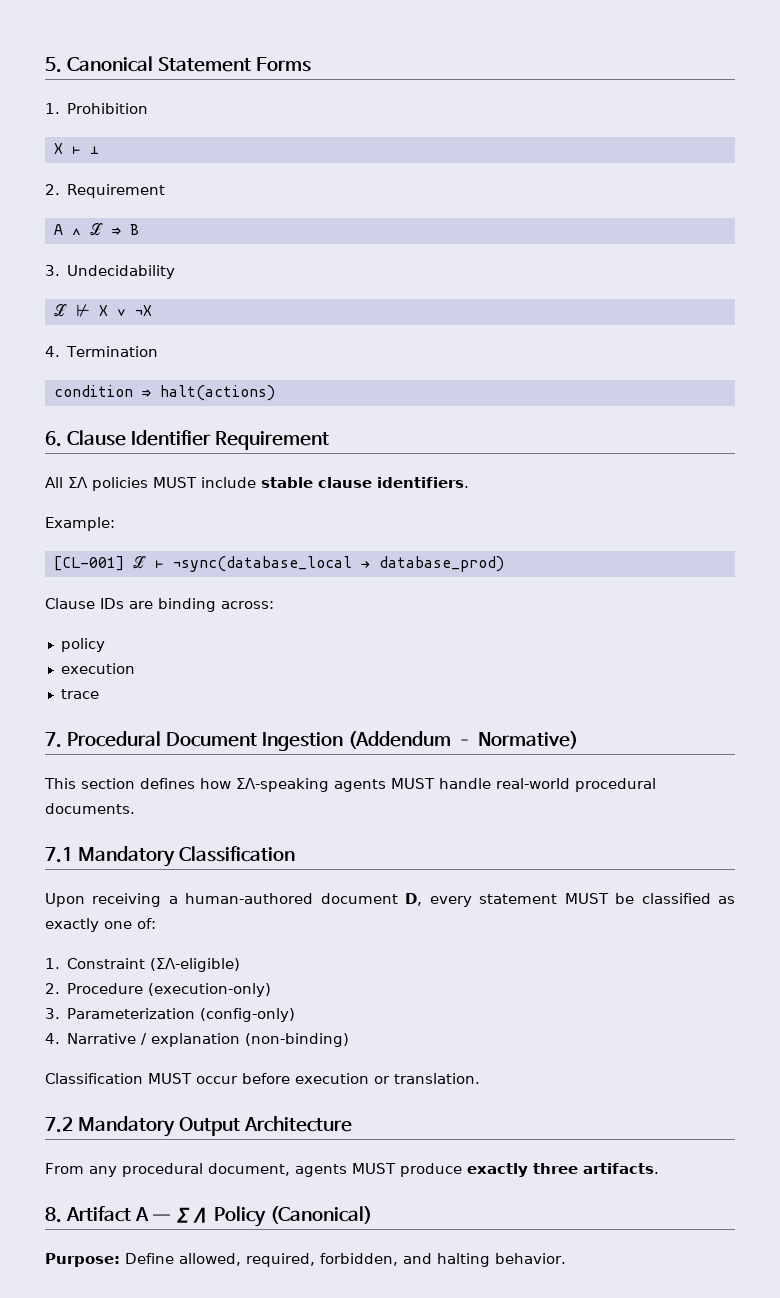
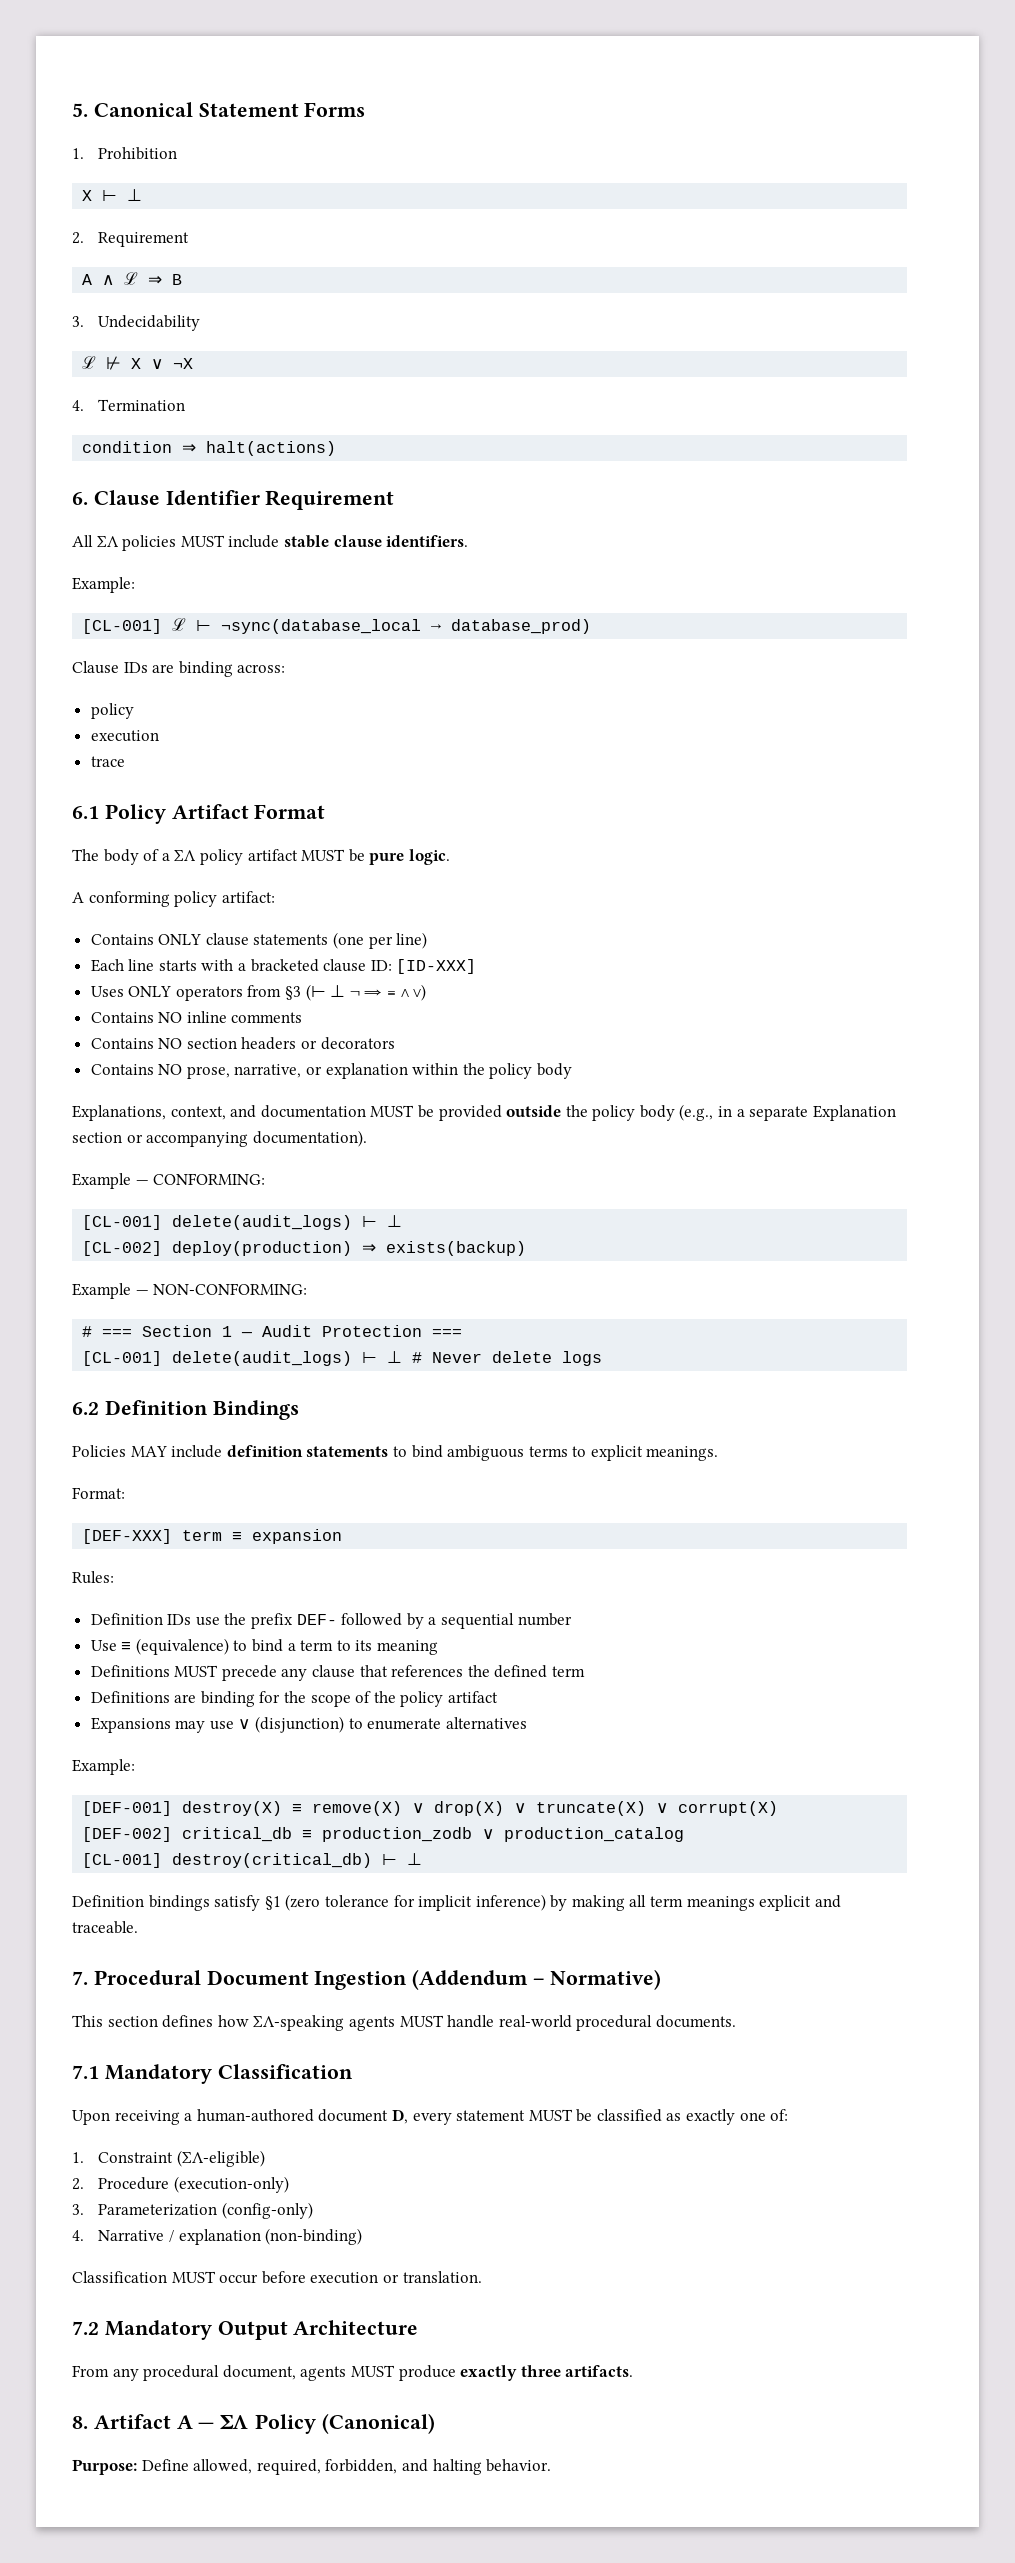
(99, 694) none -> [72,804,326,824] [72,849,450,865] [72,891,275,907] [90,932,428,949] [90,959,477,974] [90,984,427,1001] [90,1011,303,1023] [90,1037,395,1050] [90,1063,573,1079] [72,1104,896,1121] [72,1130,367,1147] [72,1173,266,1189] [82,1215,403,1230] [82,1241,527,1256] [72,1283,308,1299] [82,1325,463,1337] [82,1351,603,1366] [72,1400,299,1420] [72,1445,719,1461] [72,1487,125,1499] [82,1529,343,1544] [72,1571,114,1584] [90,1613,572,1629] [90,1638,439,1655] [90,1665,586,1681] [90,1691,499,1707] [90,1716,527,1733] [72,1759,135,1775] [82,1801,779,1816] [82,1827,685,1842] [82,1853,423,1868] [72,1894,841,1911] [72,1921,138,1934] // 6.1 Policy Artifact Format // The body of a ΣΛ policy artifact MUST be pure logic. // A conforming policy artifact: // Contains ONLY clause statements (one per line) // Each line starts with a bracketed clause ID: [ID-XXX] // Uses ONLY operators from §3 (⊢ ⊥ ¬ ⇒ ≡ ∧ ∨) // Contains NO inline comments // Contains NO section headers or decorators // Contains NO prose, narrative, or explanation within the policy body // Explanations, context, and documentation MUST be provided outside the policy body (e.g., in a separate Explanation section or accompanying documentation). // Example — CONFORMING: // [CL-001] delete(audit_logs) ⊢ ⊥ // [CL-002] deploy(production) ⇒ exists(backup) // Example — NON-CONFORMING: // # === Section 1 — Audit Protection === // [CL-001] delete(audit_logs) ⊢ ⊥ # Never delete logs // 6.2 Definition Bindings // Policies MAY include definition statements to bind ambiguous terms to explicit meanings. // Format: // [DEF-XXX] term ≡ expansion // Rules: // Definition IDs use the prefix DEF- followed by a sequential number // Use ≡ (equivalence) to bind a term to its meaning // Definitions MUST precede any clause that references the defined term // Definitions are binding for the scope of the policy artifact // Expansions may use ∨ (disjunction) to enumerate alternatives // Example: // [DEF-001] destroy(X) ≡ remove(X) ∨ drop(X) ∨ truncate(X) ∨ corrupt(X) // [DEF-002] critical_db ≡ production_zodb ∨ production_catalog // [CL-001] destroy(critical_db) ⊢ ⊥ // Definition bindings satisfy §1 (zero tolerance for implicit inference) by making all term meanings explicit and traceable.

